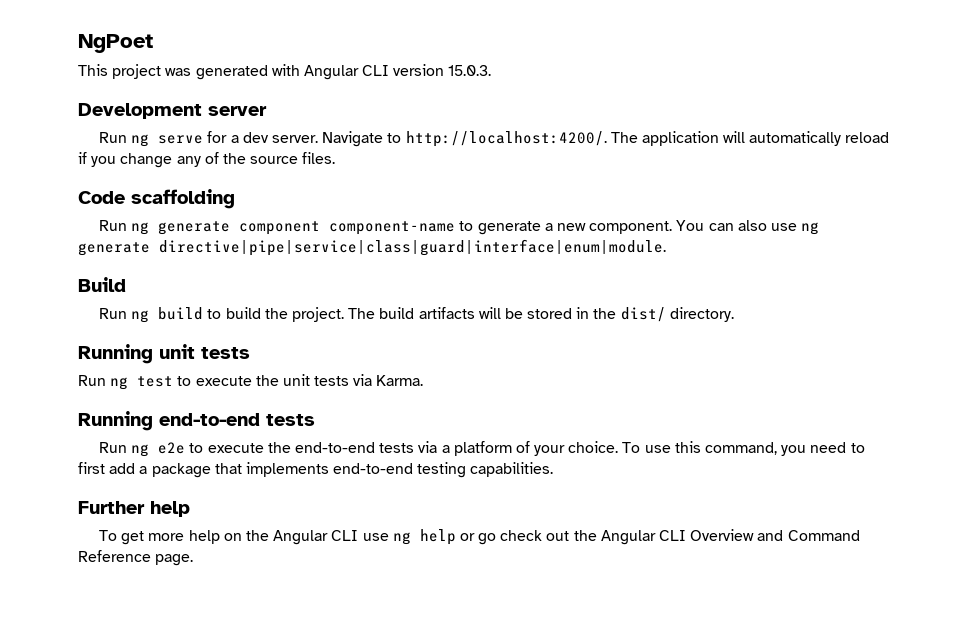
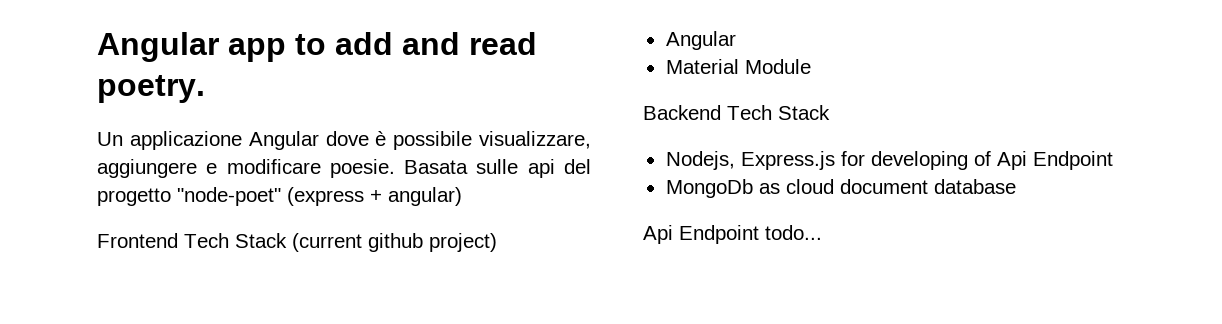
[78,34,153,53] [78,64,492,80] [78,103,267,119] [99,131,890,147] [78,152,336,168] [78,189,235,209] [99,220,820,235] [78,239,666,256] [78,277,126,292] [99,307,734,323] [78,344,250,364] [78,374,424,390] [78,411,315,431] [99,441,865,457] [78,462,554,478] [78,501,190,517] [99,529,860,545] [78,550,194,566] NgPoet // This project was generated with Angular CLI version 15.0.3. // Development server // Run ng serve for a dev server. Navigate to http://localhost:4200/. The application will automatically reload if you change any of the source files. // Code scaffolding // Run ng generate component component-name to generate a new component. You can also use ng generate directive|pipe|service|class|guard|interface|enum|module. // Build // Run ng build to build the project. The build artifacts will be stored in the dist/ directory. // Running unit tests // Run ng test to execute the unit tests via Karma. // Running end-to-end tests // Run ng e2e to execute the end-to-end tests via a platform of your choice. To use this command, you need to first add a package that implements end-to-end testing capabilities. // Further help // To get more help on the Angular CLI use ng help or go check out the Angular CLI Overview and Command Reference page. -> [97,32,537,62] [97,75,205,103] [97,131,591,150] [97,159,591,178] [97,187,462,206] [97,233,497,252] [665,31,736,50] [665,59,811,74] [643,105,830,120] [665,151,1113,170] [665,179,1016,198] [643,225,822,244] Angular app to add and read poetry. // Un applicazione Angular dove è possibile visualizzare, aggiungere e modificare poesie. Basata sulle api del progetto "node-poet" (express + angular) // Frontend Tech Stack (current github project) // Angular // Material Module // Backend Tech Stack // Nodejs, Express.js for developing of Api Endpoint // MongoDb as cloud document database // Api Endpoint todo...

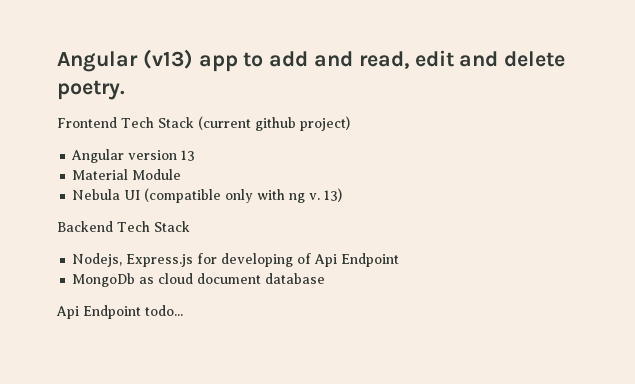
[97,32,219,62] Angular -> [57,49,193,72] Angular (v13)
[469,32,537,55] [97,75,205,103] [97,131,591,150] [97,159,591,178] [97,187,462,206] read poetry. // Un applicazione Angular dove è possibile visualizzare, aggiungere e modificare poesie. Basata sulle api del progetto "node-poet" (express + angular) -> [358,50,566,69] [57,80,125,100] read, edit and delete poetry.
(736, 40) none -> [128,150,196,161] version 13
(811, 66) none -> [72,188,343,203] // Nebula UI (compatible only with ng v. 13)

